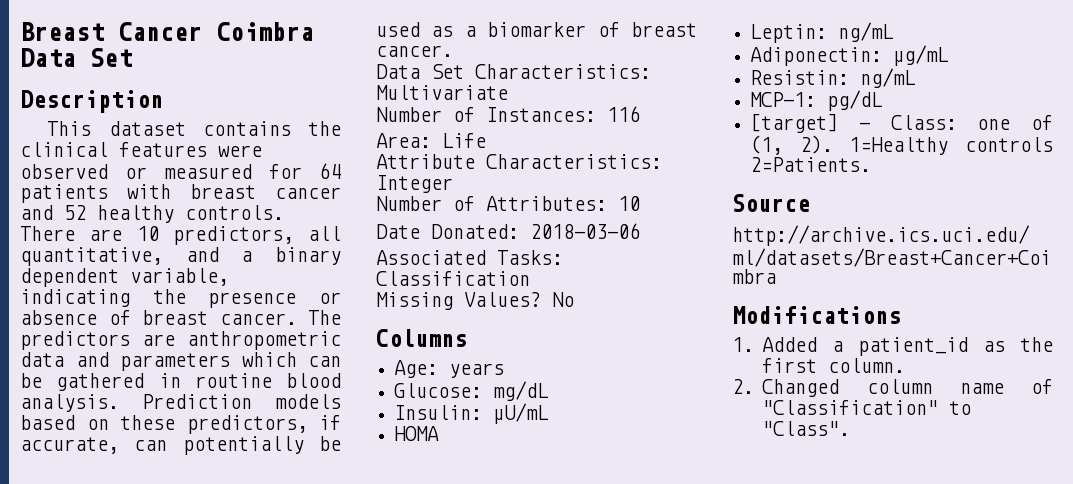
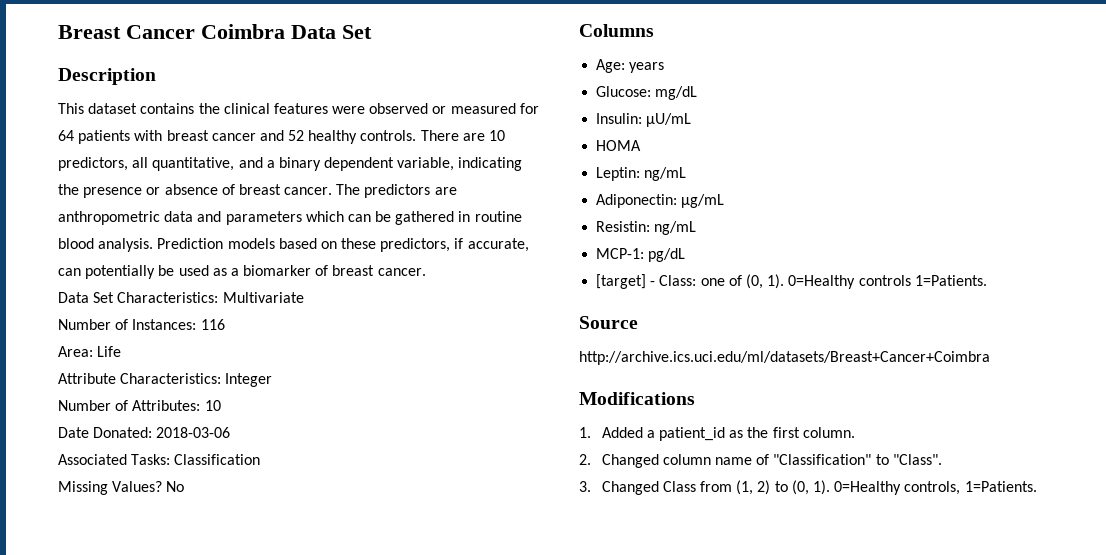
[750,135,1053,155] [750,157,872,172] (1, 2). 1=Healthy controls 2=Patients. -> [745,274,987,289] (0, 1). 0=Healthy controls 1=Patients.
(851, 428) none -> [579,480,1037,495] // 3. Changed Class from (1, 2) to (0, 1). 0=Healthy controls, 1=Patients.

